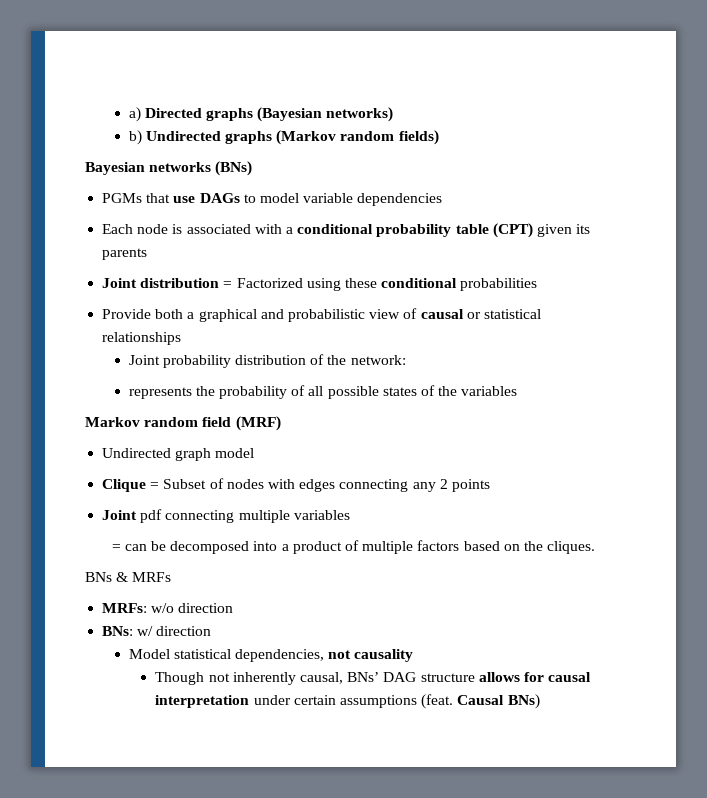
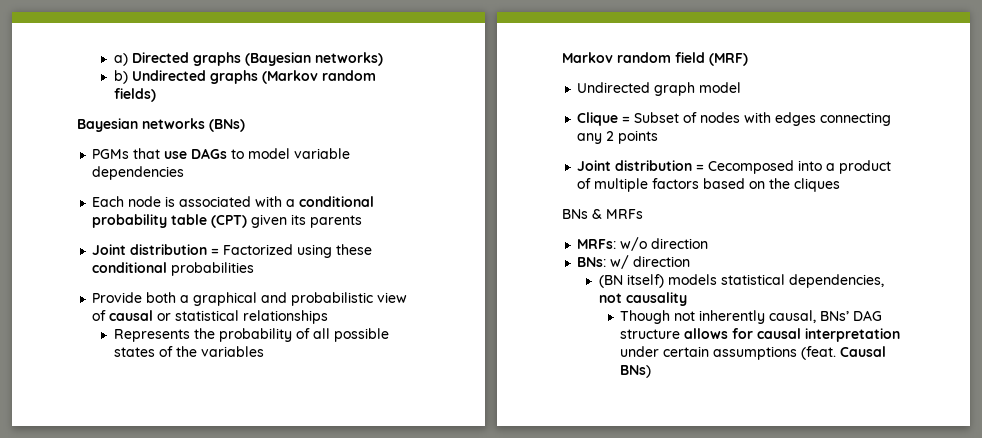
[128,354,406,368] [128,387,192,399] Joint probability distribution of the network: // represents -> [113,329,190,342] Represents
[140,509,350,523] [111,541,250,554] pdf connecting multiple variables // = can be decomposed -> [615,160,795,174] distribution = Cecomposed
[547,541,596,554] cliques. -> [794,178,841,192] cliques
[128,649,170,659] Model -> [598,274,717,288] (BN itself) models

